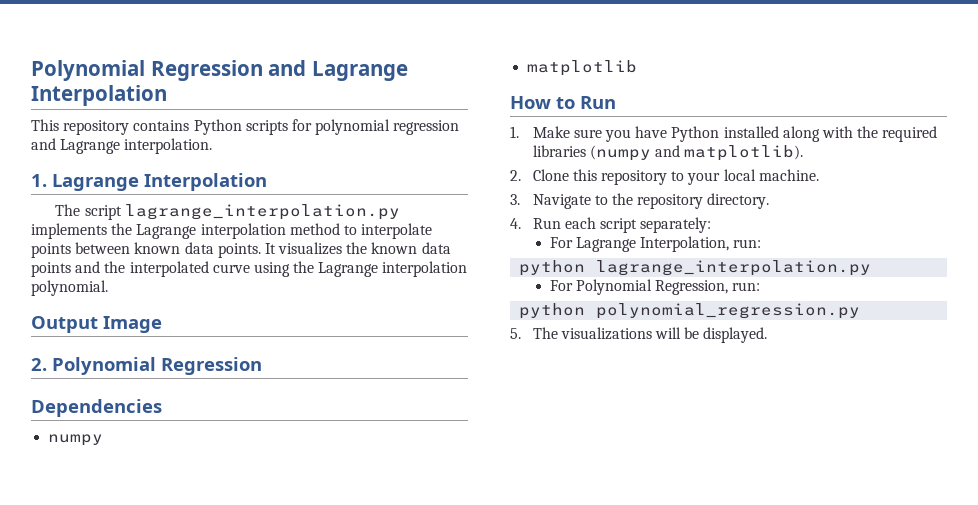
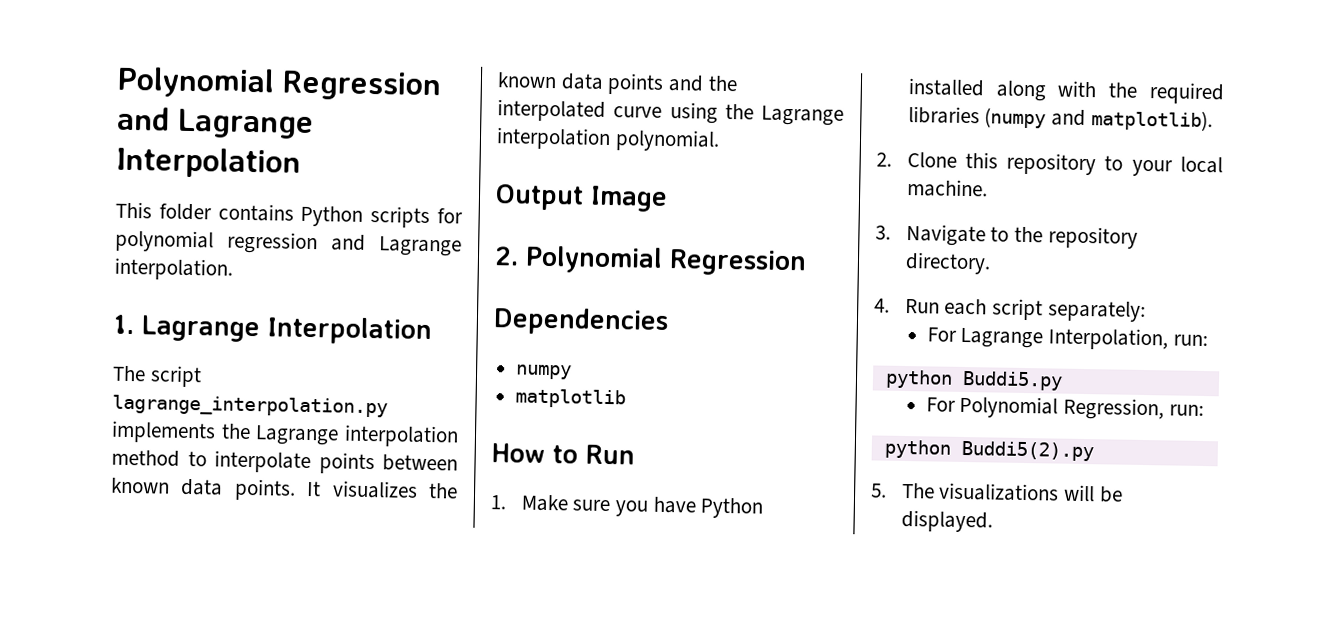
[63,120,130,135] repository -> [158,203,212,221] folder
[596,260,872,276] lagrange_interpolation.py -> [961,370,1063,391] Buddi5.py
[596,303,861,319] polynomial_regression.py -> [960,440,1094,462] Buddi5(2).py

